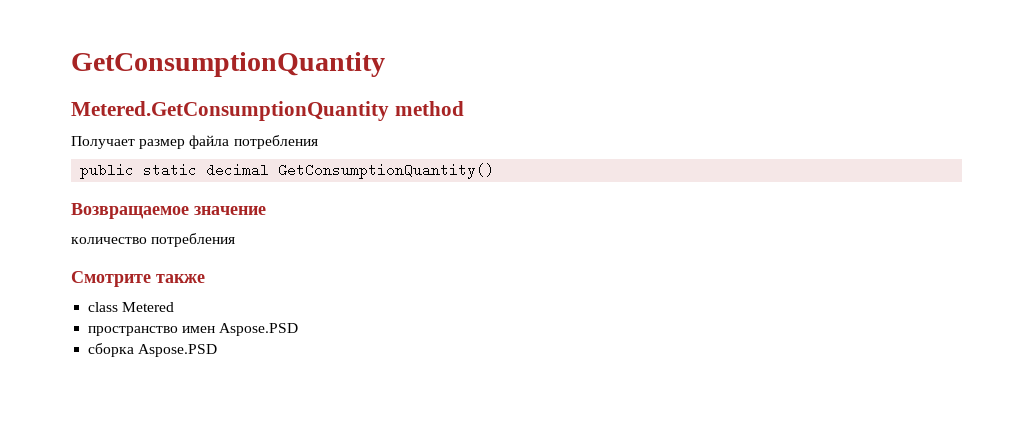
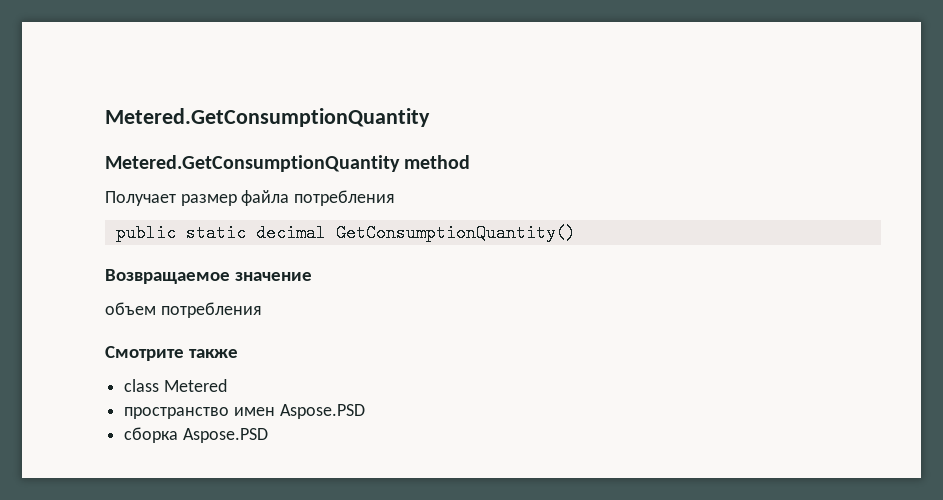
[71,52,385,77] GetConsumptionQuantity -> [105,108,430,127] Metered.GetConsumptionQuantity
[71,237,147,244] количество -> [105,302,156,315] объем

